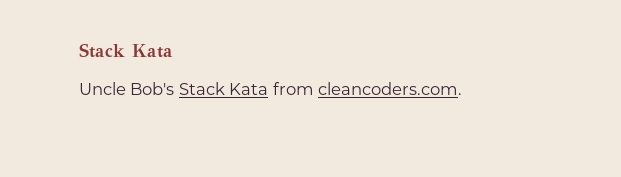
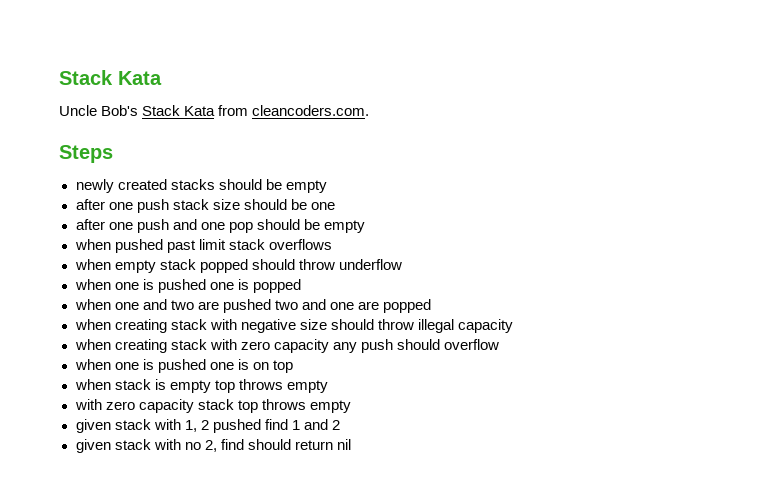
(463, 88) none -> [59,145,113,163] [75,179,327,193] [75,199,335,213] [75,219,365,233] [74,239,332,253] [74,259,402,273] [74,279,301,293] [74,299,432,313] [74,319,513,333] [74,339,499,353] [74,359,293,373] [74,379,328,393] [74,399,351,413] [75,419,340,433] [75,439,351,453] // Steps // newly created stacks should be empty // after one push stack size should be one // after one push and one pop should be empty // when pushed past limit stack overflows // when empty stack popped should throw underflow // when one is pushed one is popped // when one and two are pushed two and one are popped // when creating stack with negative size should throw illegal capacity // when creating stack with zero capacity any push should overflow // when one is pushed one is on top // when stack is empty top throws empty // with zero capacity stack top throws empty // given stack with 1, 2 pushed find 1 and 2 // given stack with no 2, find should return nil

